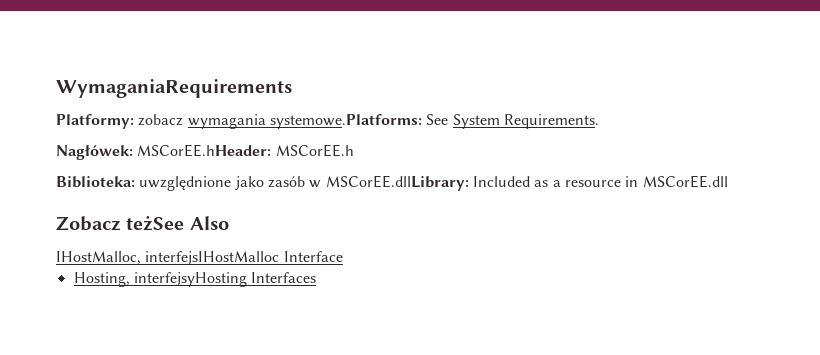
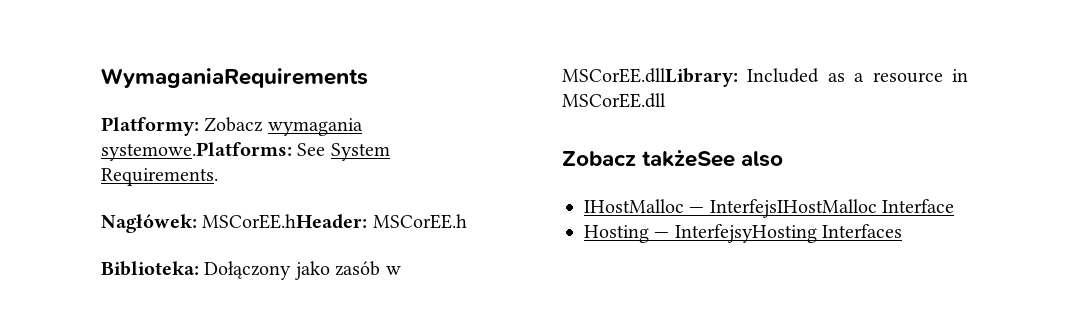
[138,114,184,126] zobacz -> [204,117,264,132] Zobacz
[139,176,232,191] uwzględnione -> [204,261,292,280] Dołączony
[126,216,229,231] [56,251,343,265] [73,272,247,287] teżSee Also // IHostMalloc, interfejsIHostMalloc Interface // Hosting, interfejsyHosting -> [642,150,784,167] [584,199,955,218] [584,224,817,243] takżeSee also // IHostMalloc — InterfejsIHostMalloc Interface // Hosting — InterfejsyHosting

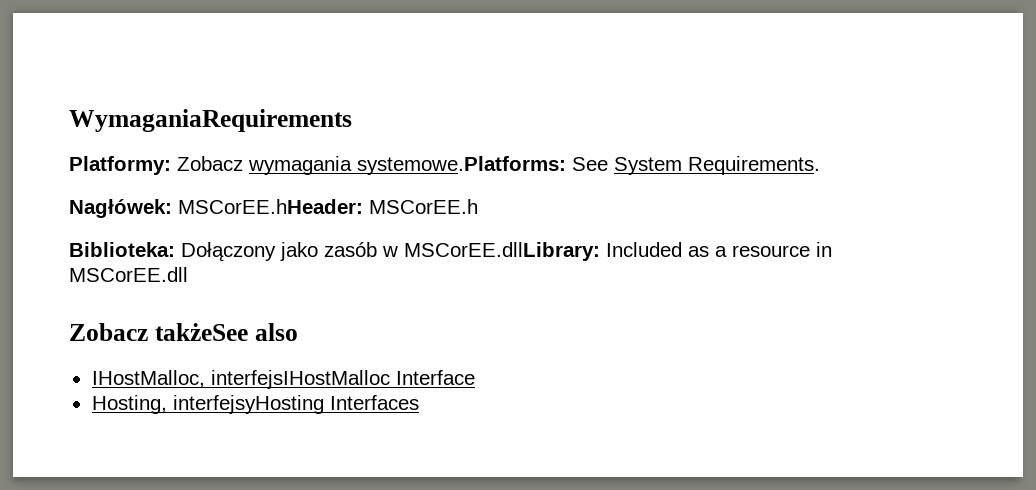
[584,199,955,218] [584,224,817,243] IHostMalloc — InterfejsIHostMalloc Interface // Hosting — InterfejsyHosting -> [91,370,475,389] [91,395,324,414] IHostMalloc, interfejsIHostMalloc Interface // Hosting, interfejsyHosting

